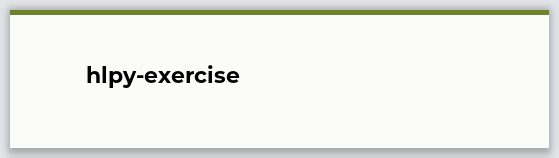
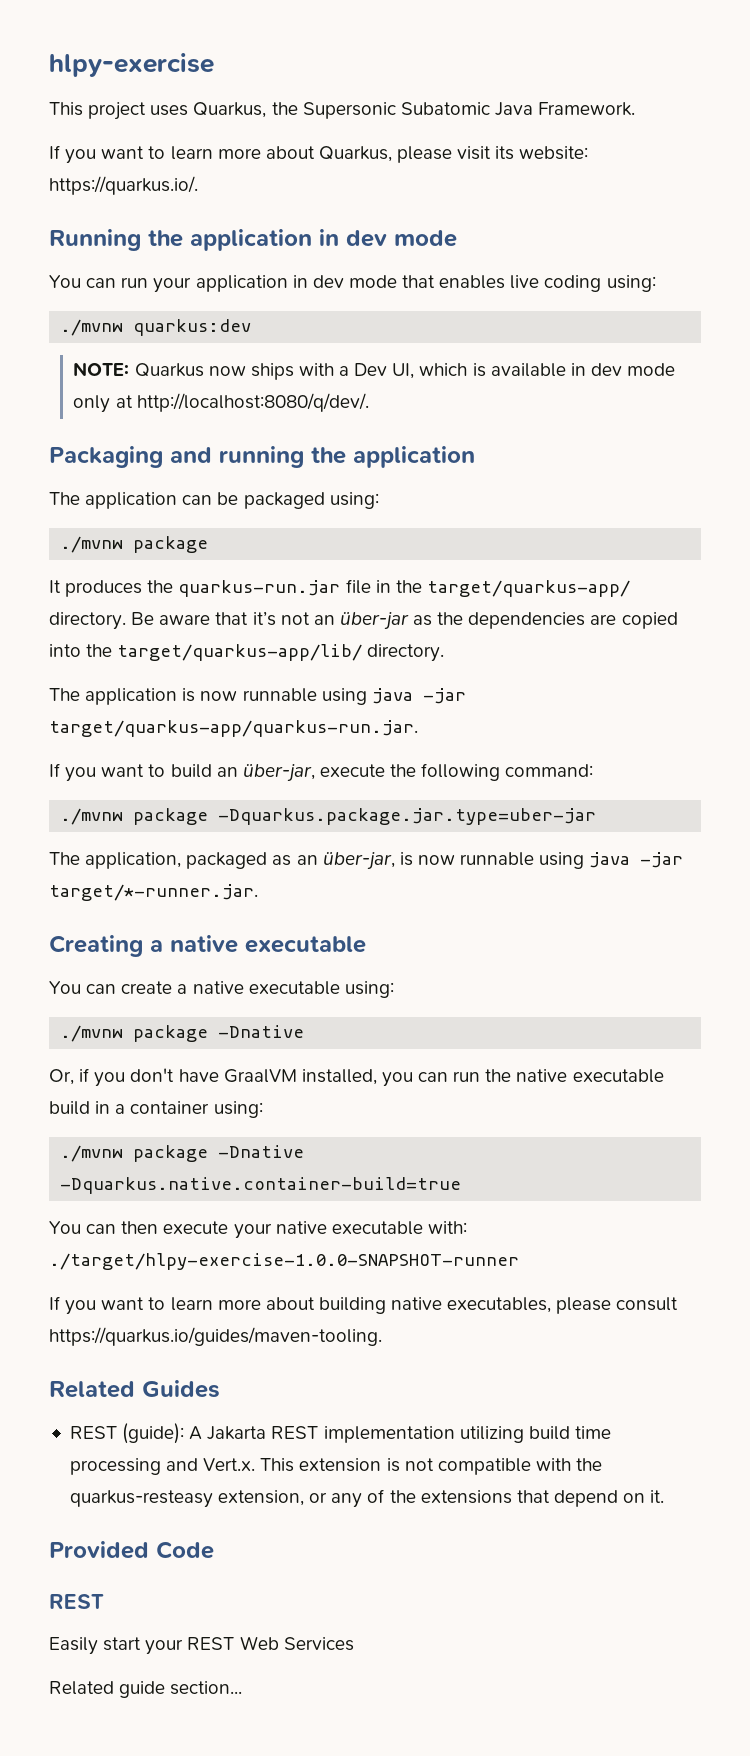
(240, 76) none -> [49,102,636,120] [49,145,589,164] [49,176,198,195] [49,229,457,251] [49,275,656,293] [60,319,252,336] [73,362,676,380] [73,393,369,413] [49,446,475,468] [49,492,379,509] [60,536,209,553] [49,579,630,597] [49,611,678,630] [49,644,445,662] [49,688,466,705] [49,720,418,737] [49,763,594,782] [60,808,597,825] [49,852,684,870] [49,884,258,901] [49,935,366,957] [49,981,394,998] [60,1025,305,1042] [49,1068,664,1087] [49,1101,263,1118] [60,1145,305,1162] [60,1177,462,1194] [49,1221,467,1239] [49,1253,519,1270] [49,1296,679,1315] [49,1327,382,1346] [49,1380,220,1398] [69,1423,611,1444] [69,1458,603,1475] [69,1489,665,1508] [49,1541,214,1559] [49,1594,104,1609] [49,1636,354,1655] [49,1681,243,1698] // This project uses Quarkus, the Supersonic Subatomic Java Framework. // If you want to learn more about Quarkus, please visit its website: https://quarkus.io/. // Running the application in dev mode // You can run your application in dev mode that enables live coding using: // ./mvnw quarkus:dev // NOTE: Quarkus now ships with a Dev UI, which is available in dev mode only at http://localhost:8080/q/dev/. // Packaging and running the application // The application can be packaged using: // ./mvnw package // It produces the quarkus-run.jar file in the target/quarkus-app/ directory. Be aware that it’s not an über-jar as the dependencies are copied into the target/quarkus-app/lib/ directory. // The application is now runnable using java -jar target/quarkus-app/quarkus-run.jar. // If you want to build an über-jar, execute the following command: // ./mvnw package -Dquarkus.package.jar.type=uber-jar // The application, packaged as an über-jar, is now runnable using java -jar target/*-runner.jar. // Creating a native executable // You can create a native executable using: // ./mvnw package -Dnative // Or, if you don't have GraalVM installed, you can run the native executable build in a container using: // ./mvnw package -Dnative -Dquarkus.native.container-build=true // You can then execute your native executable with: ./target/hlpy-exercise-1.0.0-SNAPSHOT-runner // If you want to learn more about building native executables, please consult https://quarkus.io/guides/maven-tooling. // Related Guides // REST (guide): A Jakarta REST implementation utilizing build time processing and Vert.x. This extension is not compatible with the quarkus-resteasy extension, or any of the extensions that depend on it. // Provided Code // REST // Easily start your REST Web Services // Related guide section...

